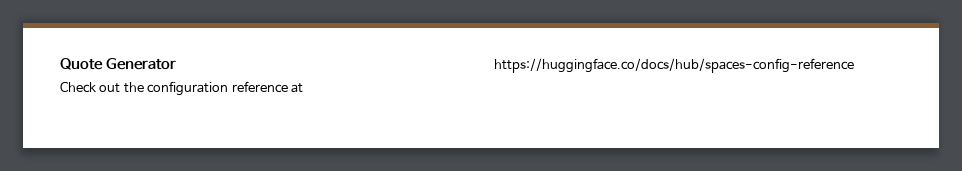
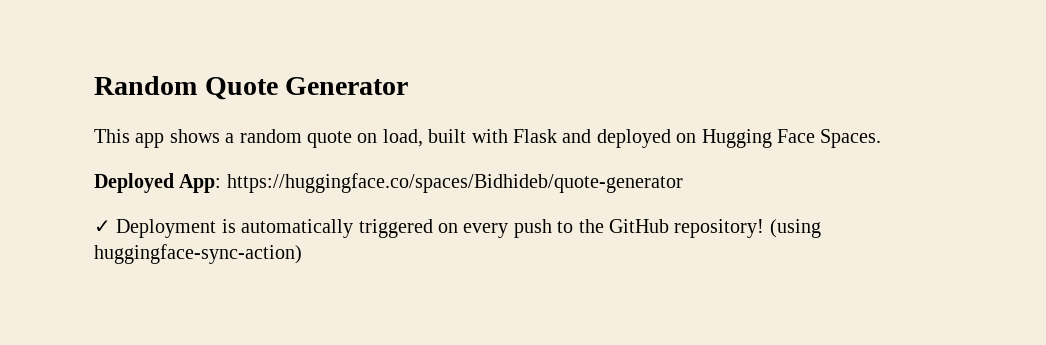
(60, 64) none -> [94,76,197,95] Random
[60,81,303,96] [494,58,854,73] Check out the configuration reference at https://huggingface.co/docs/hub/spaces-config-reference -> [94,129,882,148] [94,173,683,193] [94,219,821,238] [94,244,302,264] This app shows a random quote on load, built with Flask and deployed on Hugging Face Spaces. // Deployed App: https://huggingface.co/spaces/Bidhideb/quote-generator // ✓ Deployment is automatically triggered on every push to the GitHub repository! (using huggingface-sync-action)

